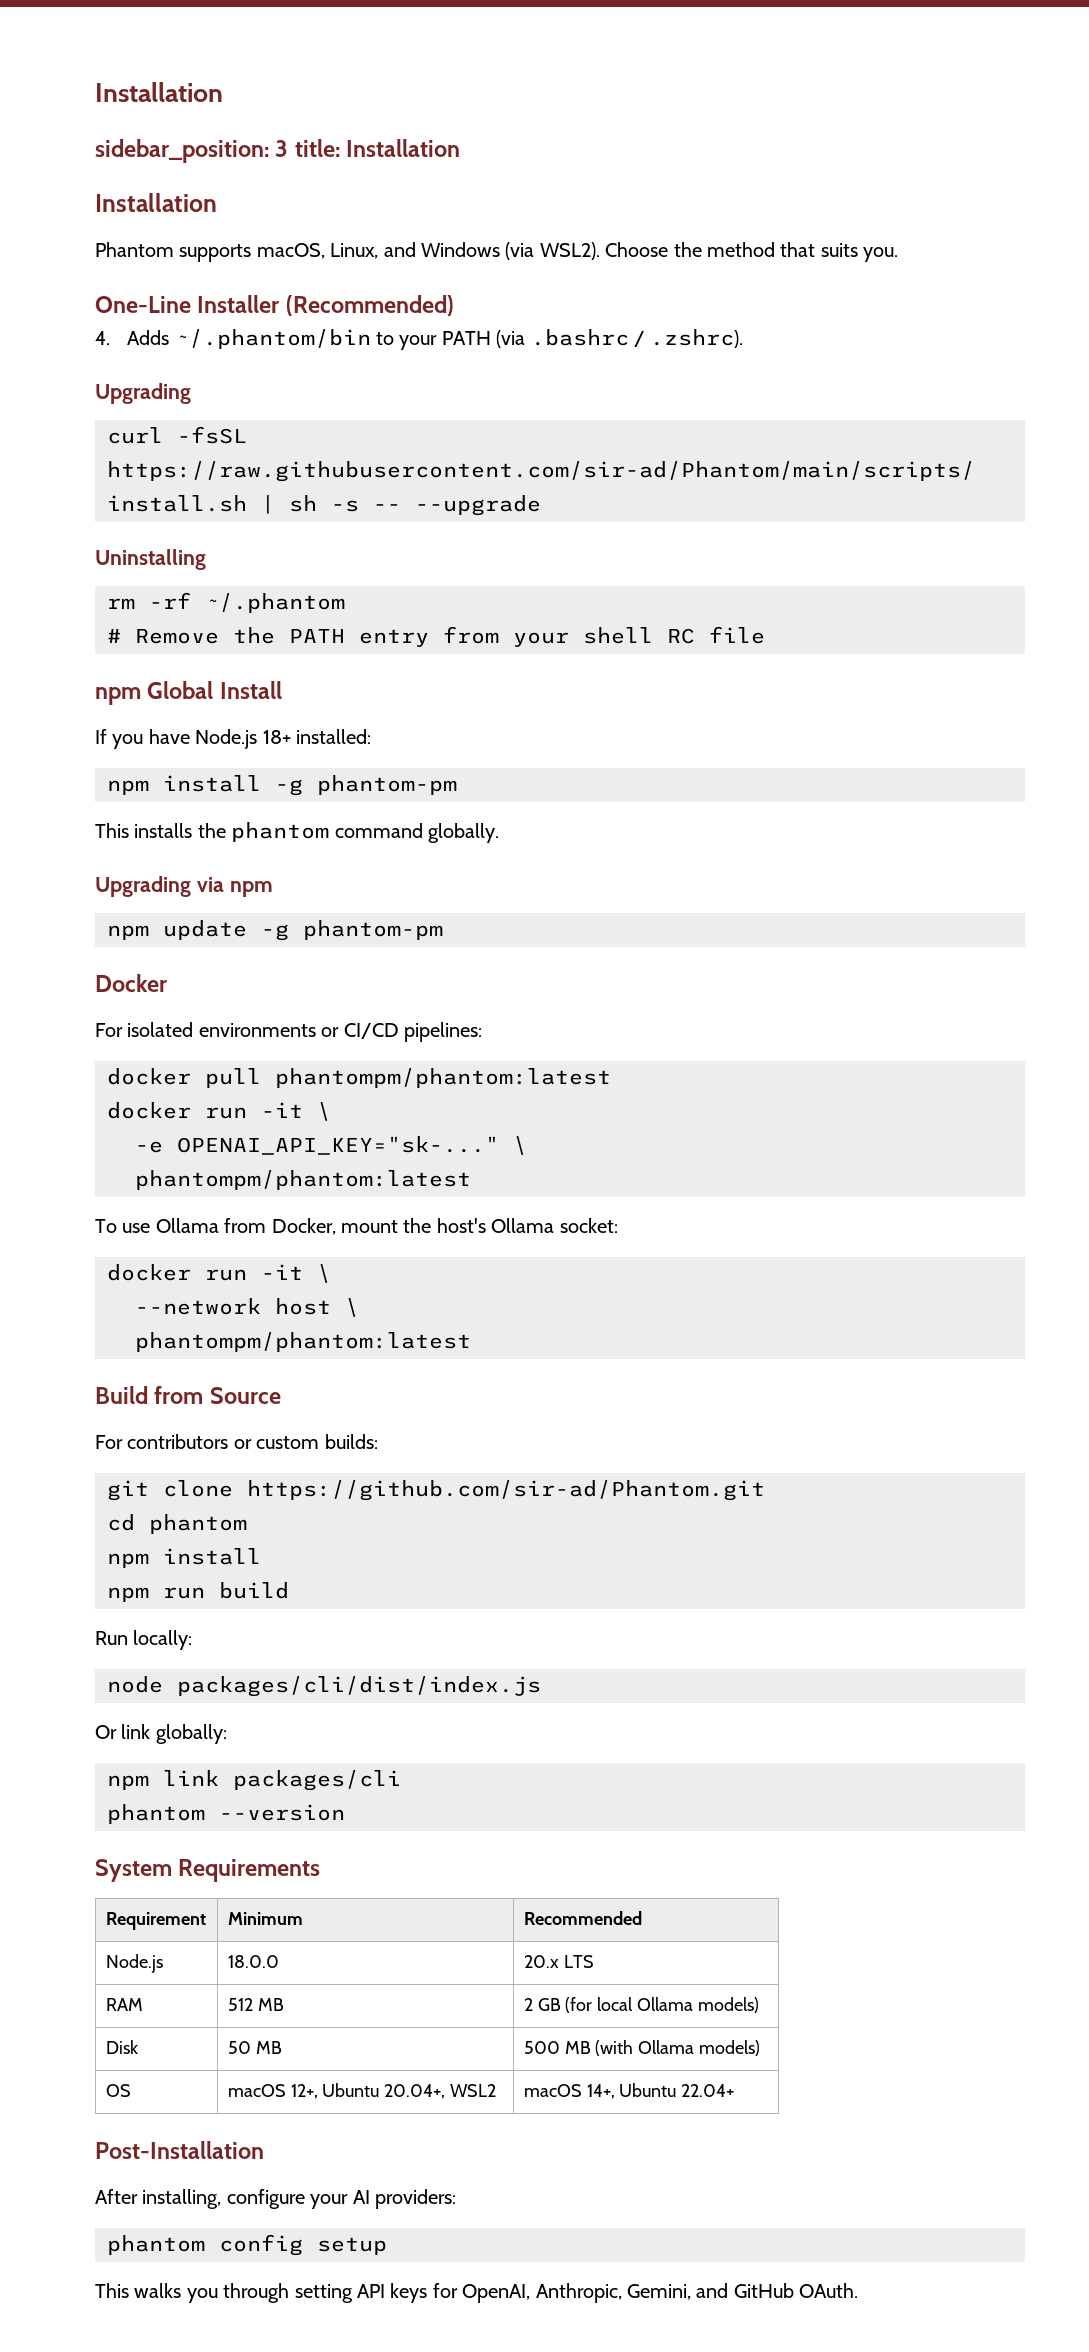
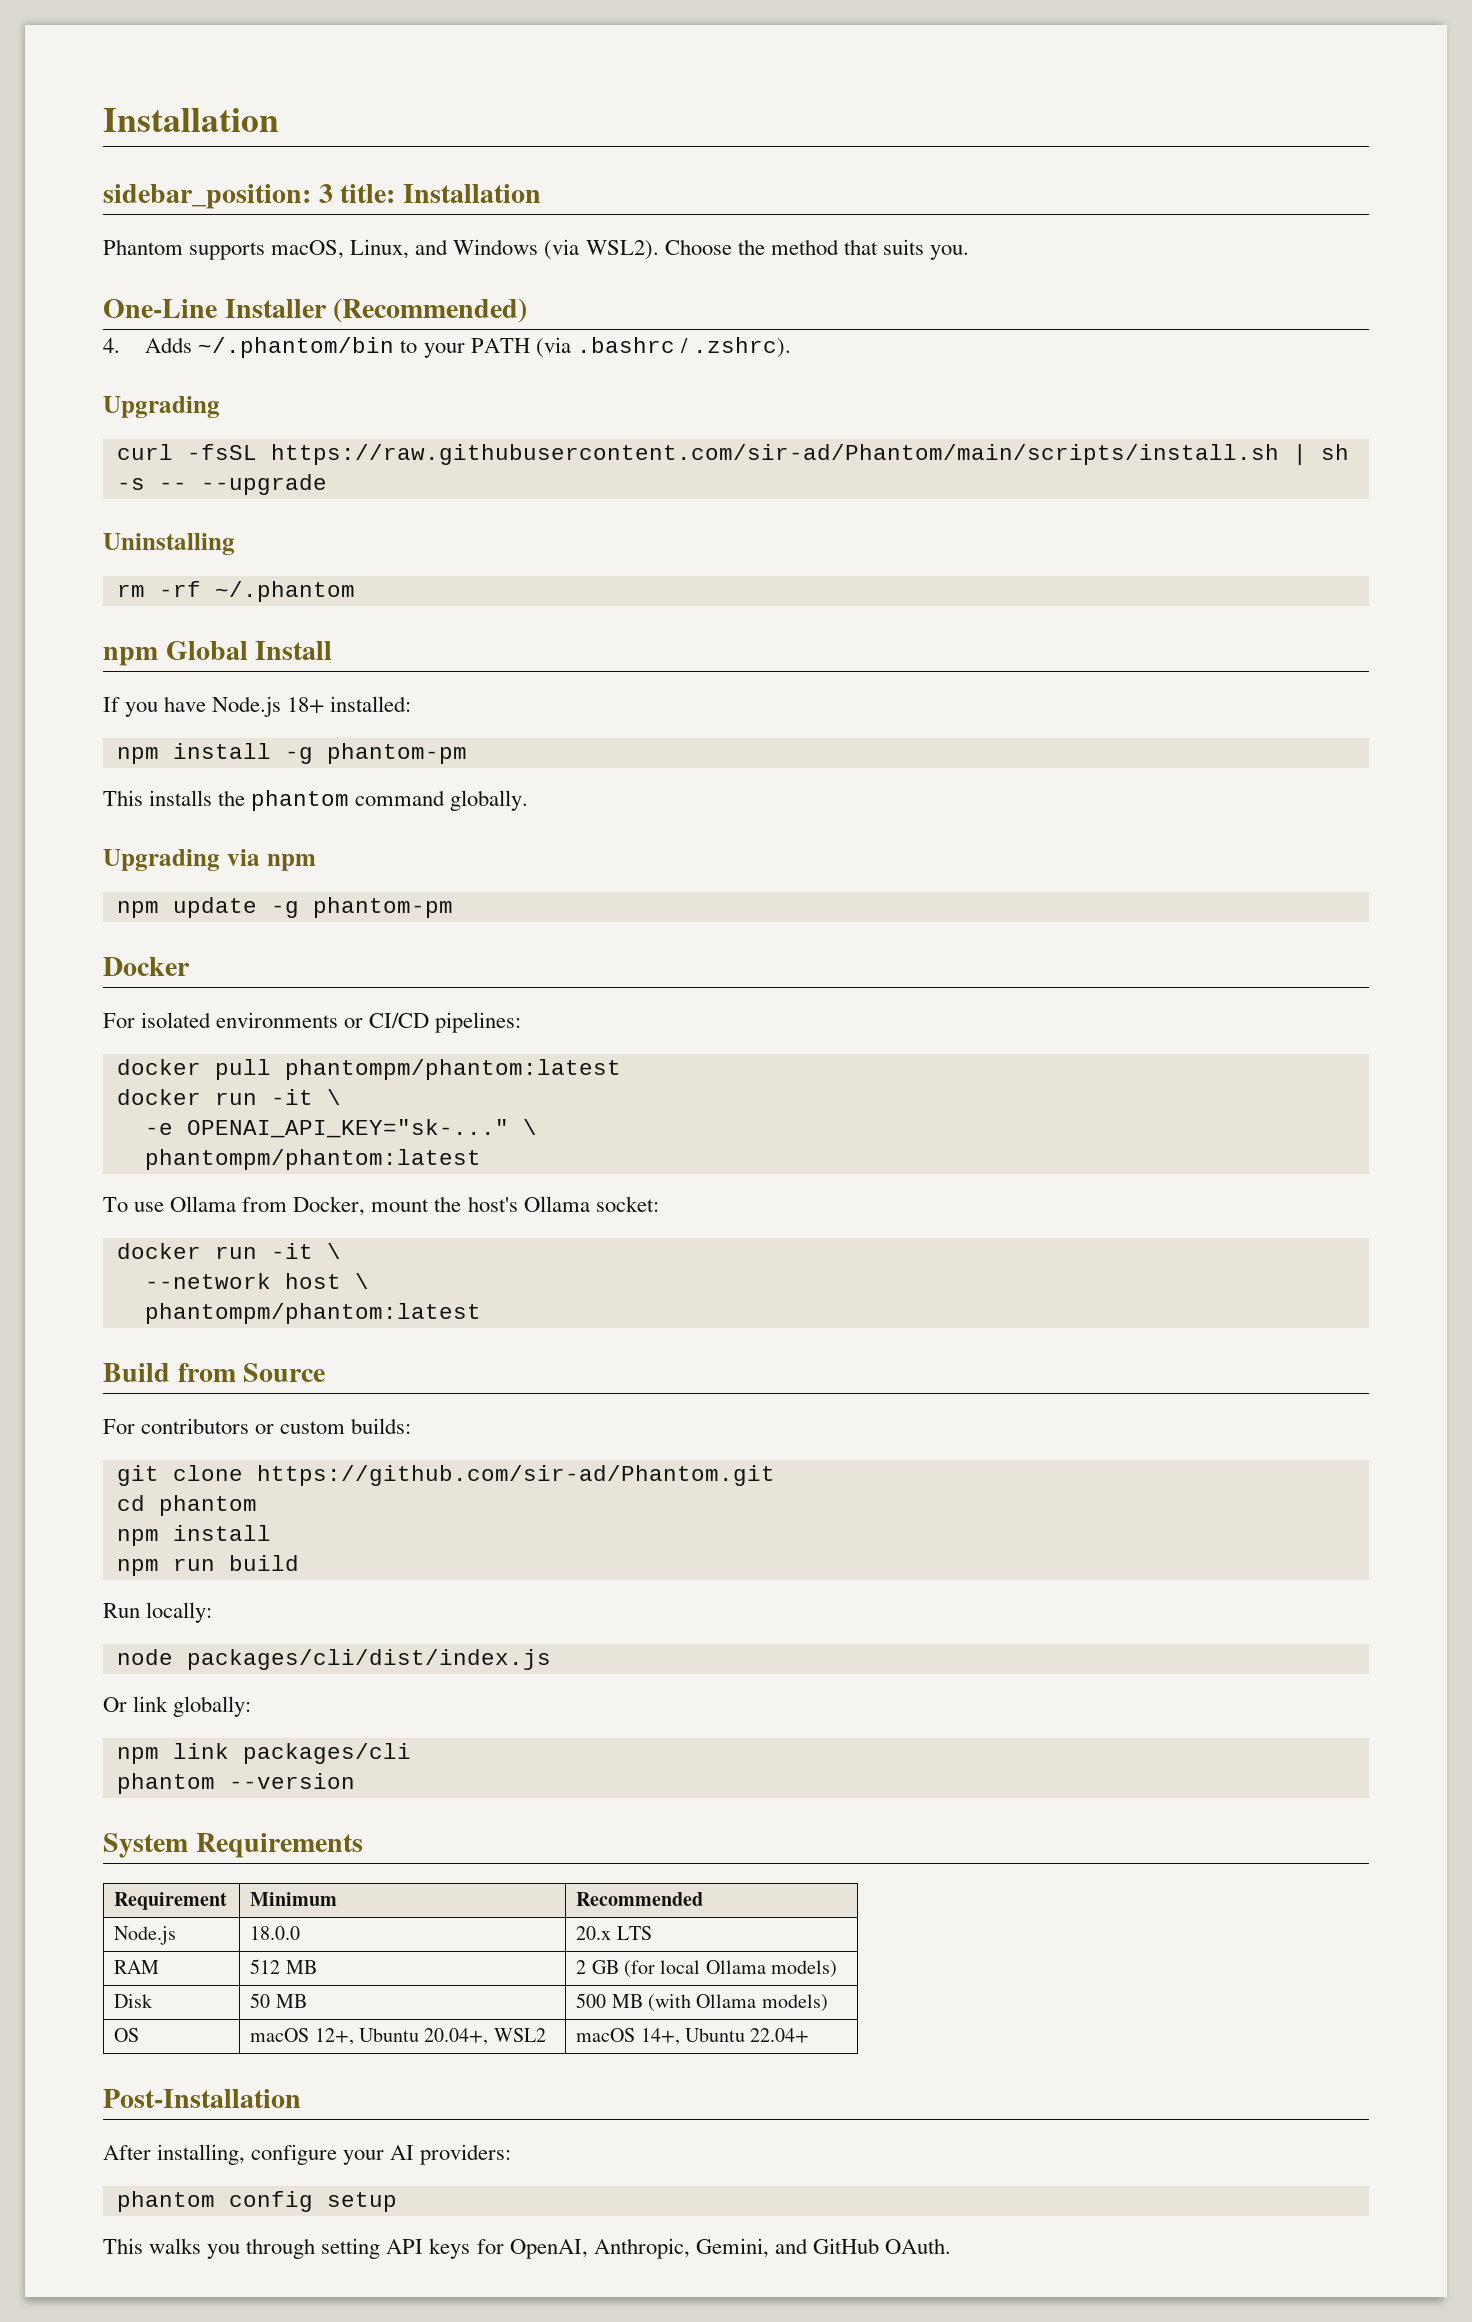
[95,193,217,212] // Installation -> (541, 193) none
[107,626,765,647] // # Remove the PATH entry from your shell RC file -> (355, 591) none

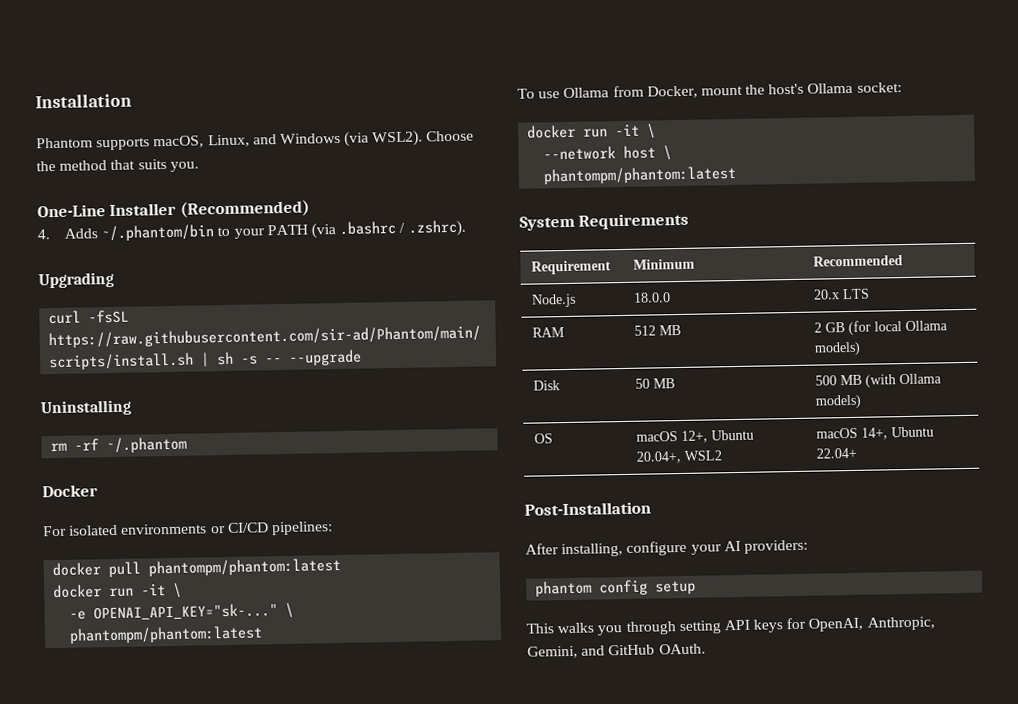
[103,108,279,132] [103,184,541,209] Installation // sidebar_position: 3 title: Installation -> [35,93,132,109] Installation
[103,641,333,666] [103,696,412,717] [116,743,467,764] [103,790,529,811] [103,849,316,871] [116,897,453,918] // npm Global Install // If you have Node.js 18+ installed: // npm install -g phantom-pm // This installs the phantom command globally. // Upgrading via npm // npm update -g phantom-pm -> (188, 445) none
[103,1363,326,1382] [103,1418,412,1434] [116,1465,775,1486] [116,1495,257,1516] [116,1525,271,1546] [116,1555,299,1576] [103,1602,213,1623] [116,1649,551,1670] [103,1696,252,1717] [116,1743,411,1764] [116,1773,355,1794] // Build from Source // For contributors or custom builds: // git clone https://github.com/sir-ad/Phantom.git // cd phantom // npm install // npm run build // Run locally: // node packages/cli/dist/index.js // Or link globally: // npm link packages/cli // phantom --version -> (738, 175) none

